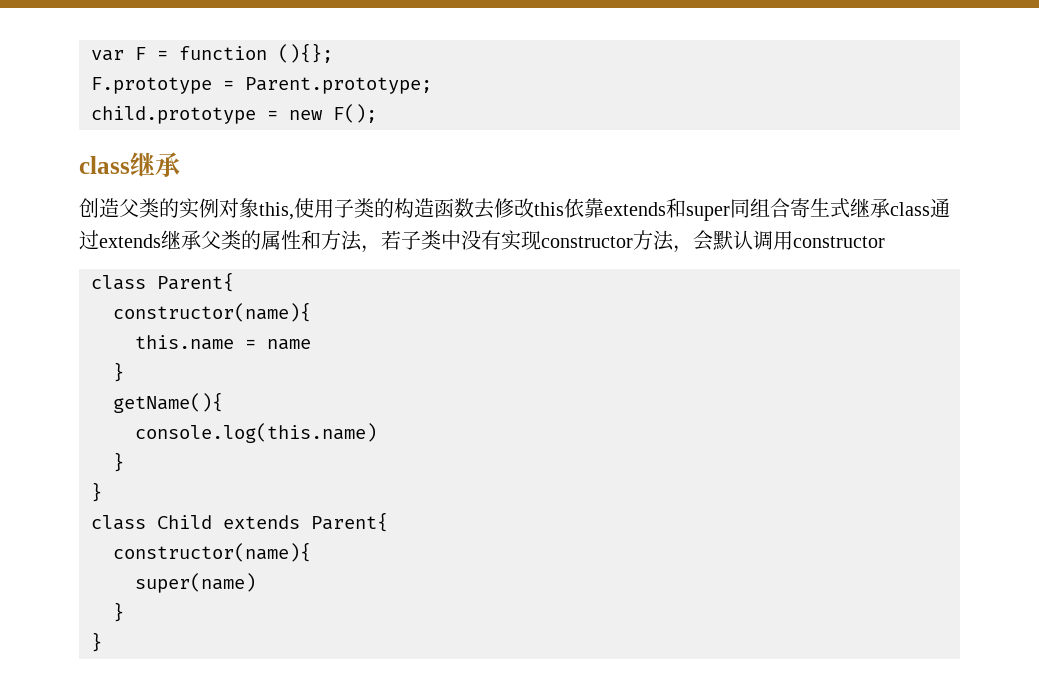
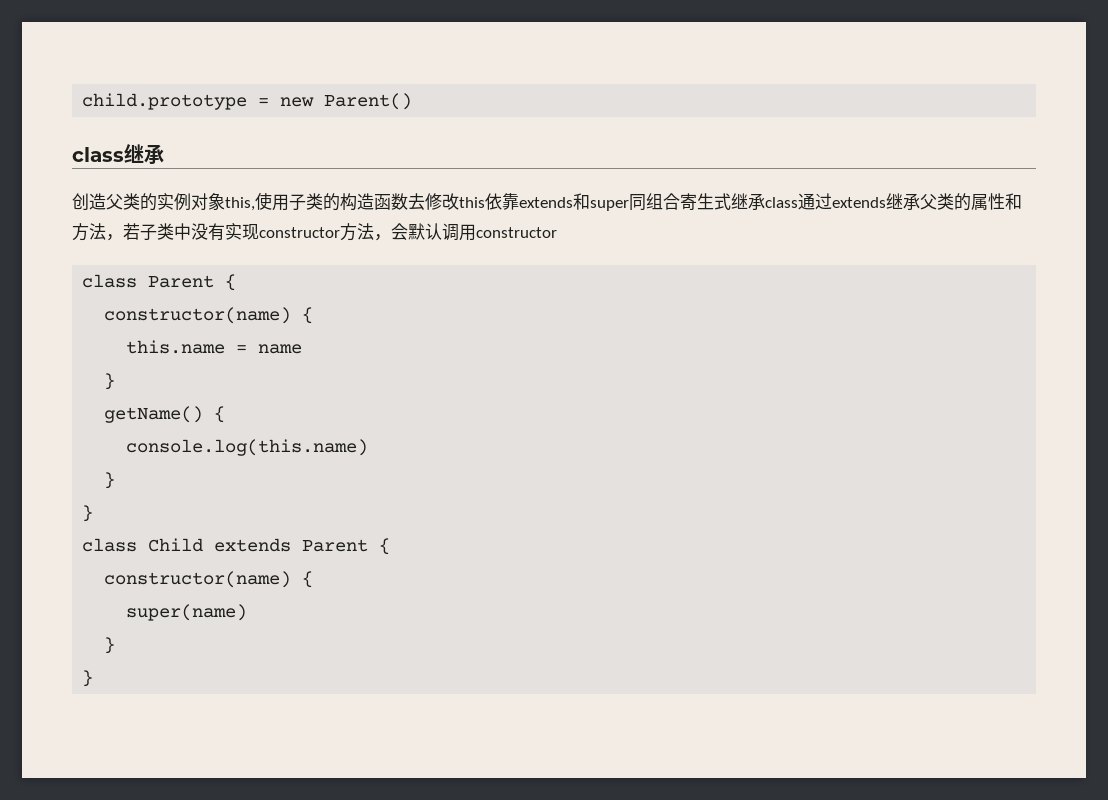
[91,43,333,63] [91,77,432,94] var F = function (){}; // F.prototype = Parent.prototype; // -> (82, 101) none
[333,104,377,123] F(); -> [324,93,413,110] Parent()
[157,272,234,292] [113,302,311,322] Parent{ // constructor(name){ -> [148,274,237,291] [104,307,314,324] Parent { // constructor(name) {
[113,392,223,413] getName(){ -> [104,406,226,423] getName() {
[311,512,388,532] [113,542,311,562] Parent{ // constructor(name){ -> [302,538,391,555] [104,571,314,588] Parent { // constructor(name) {

